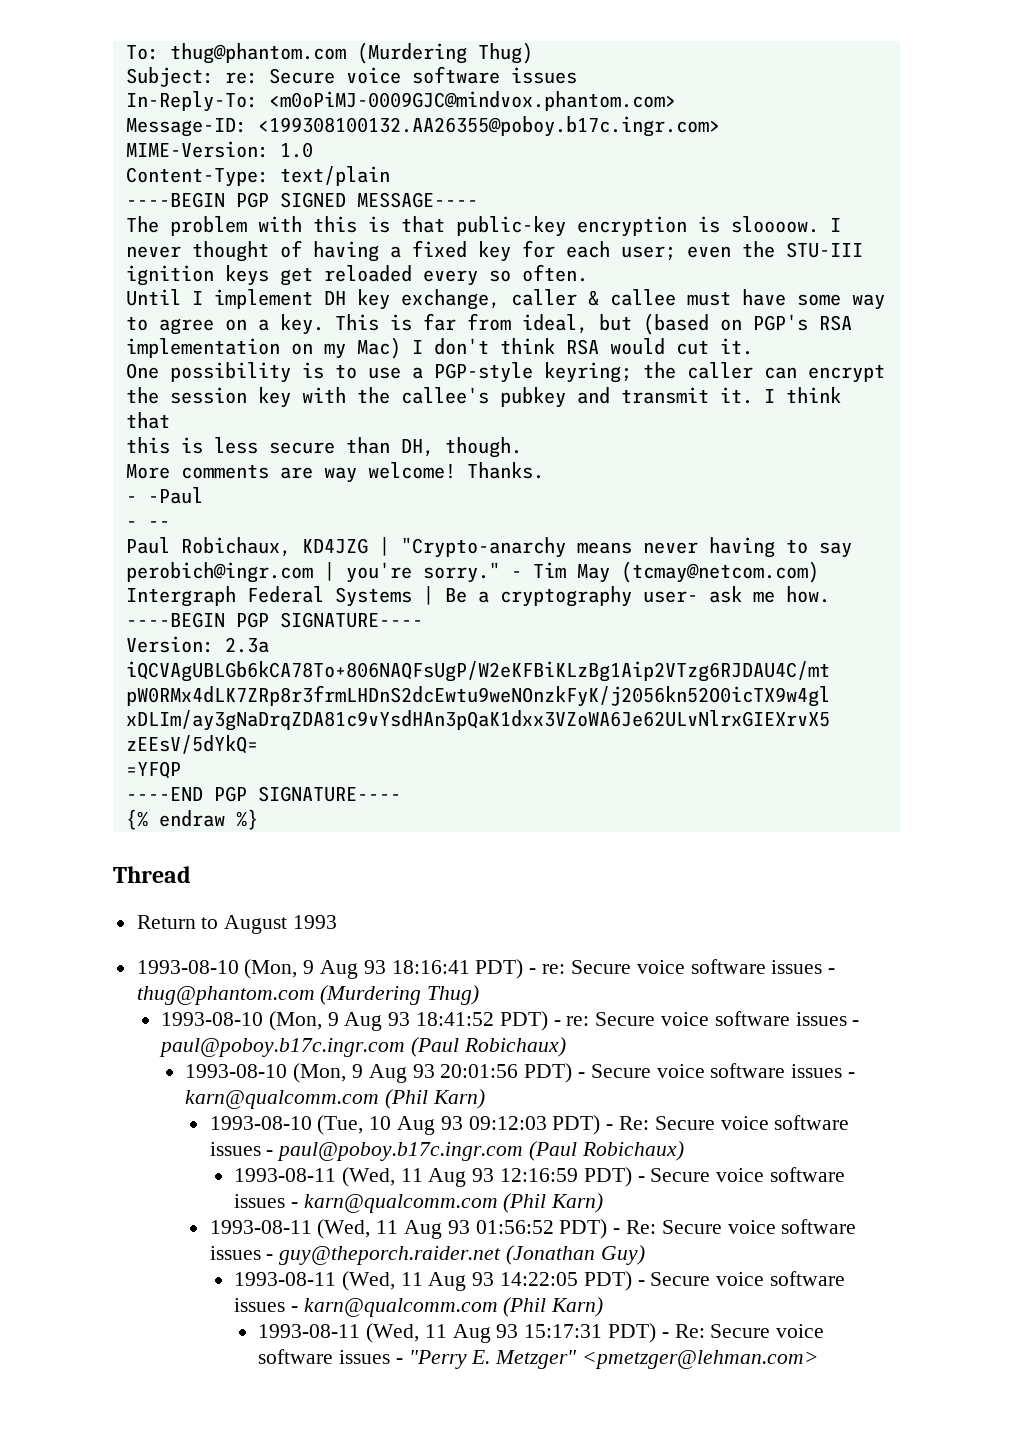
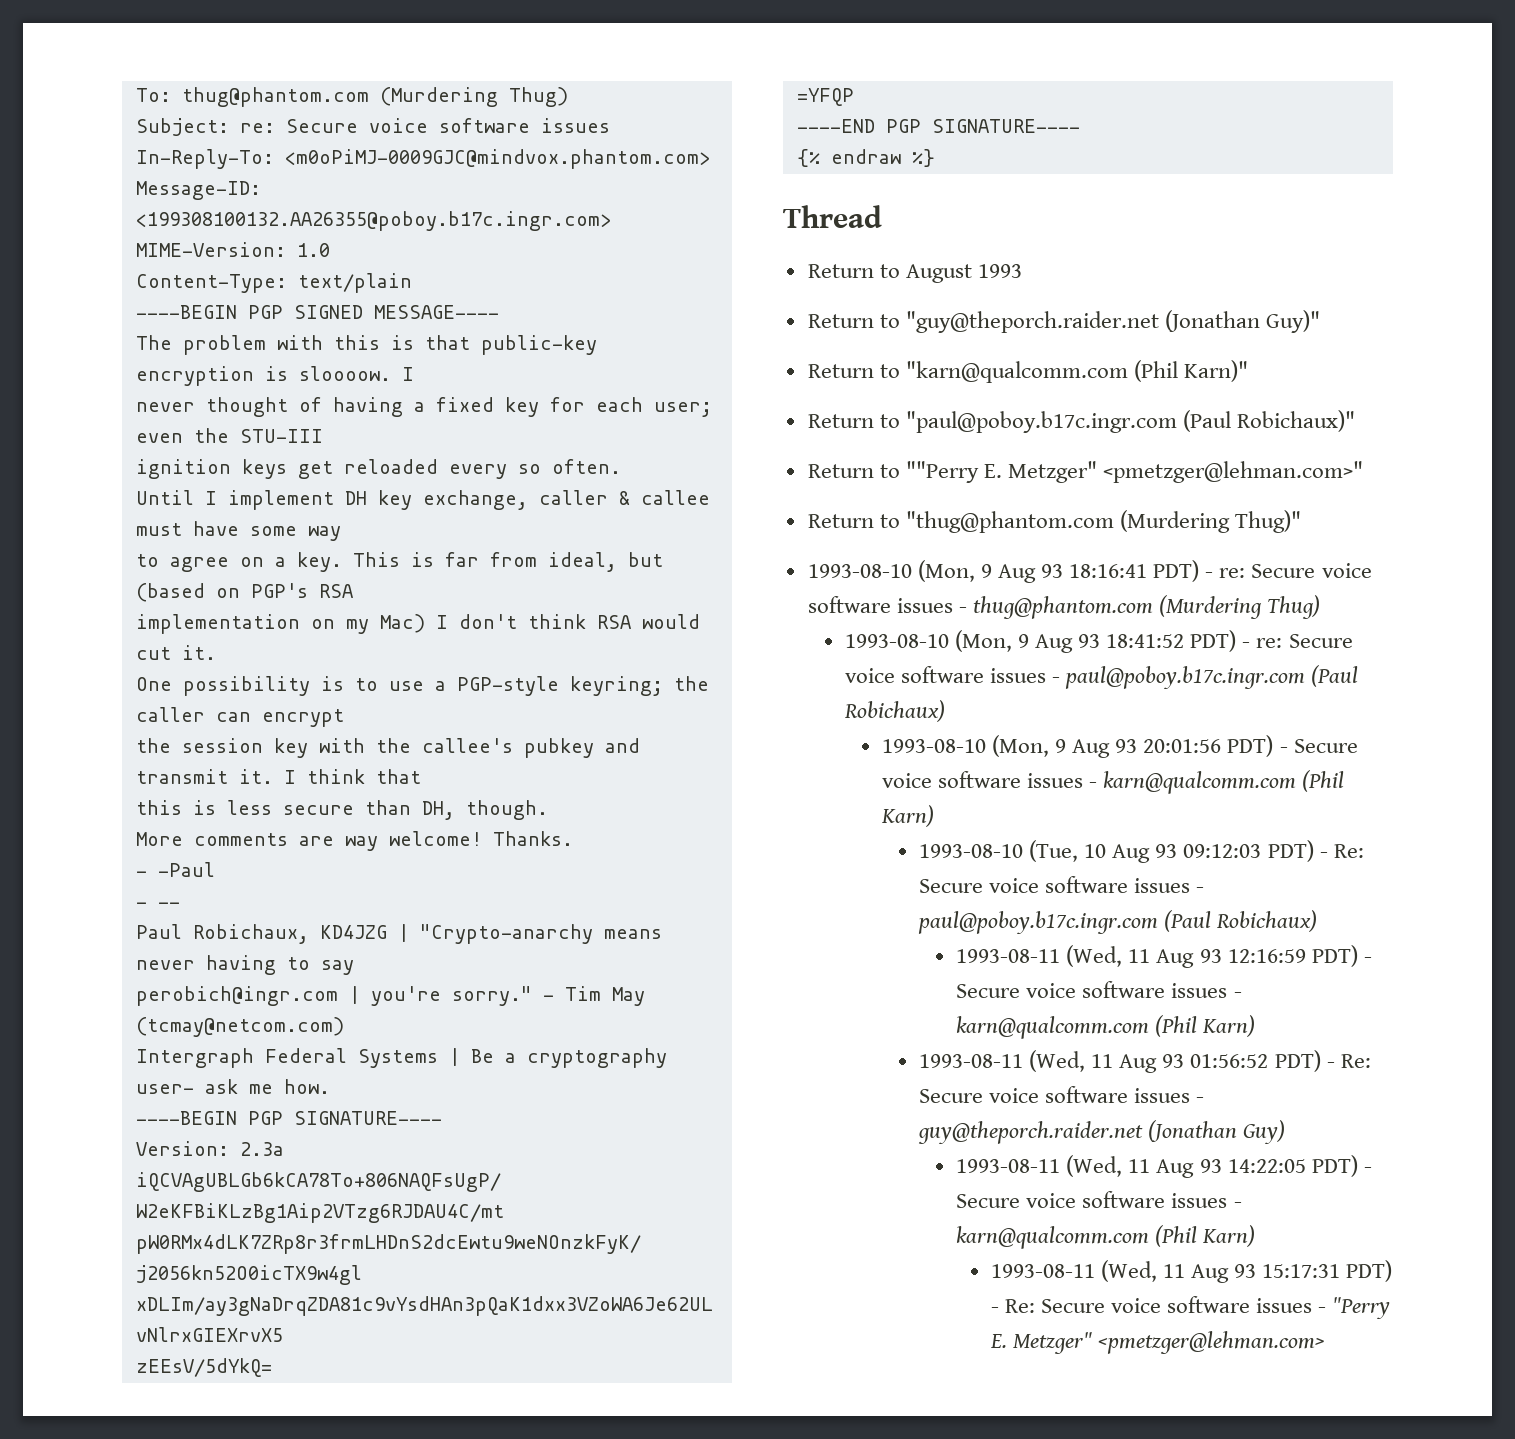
(338, 922) none -> [807,310,1321,333] [807,360,1249,383] [807,410,1356,433] [807,461,1364,483] [807,510,1302,533] // Return to "guy@theporch.raider.net (Jonathan Guy)" // Return to "karn@qualcomm.com (Phil Karn)" // Return to "paul@poboy.b17c.ingr.com (Paul Robichaux)" // Return to ""Perry E. Metzger" <pmetzger@lehman.com>" // Return to "thug@phantom.com (Murdering Thug)"

